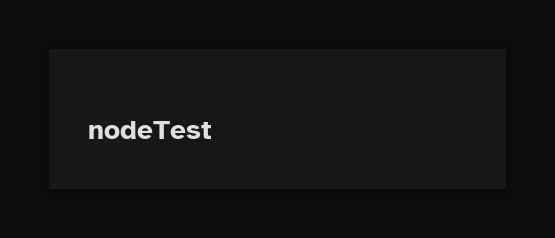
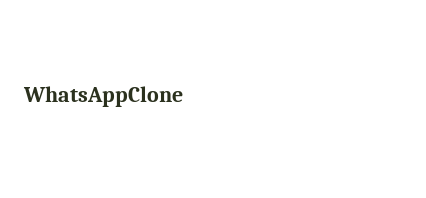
[88,121,212,139] nodeTest -> [23,86,183,107] WhatsAppClone

